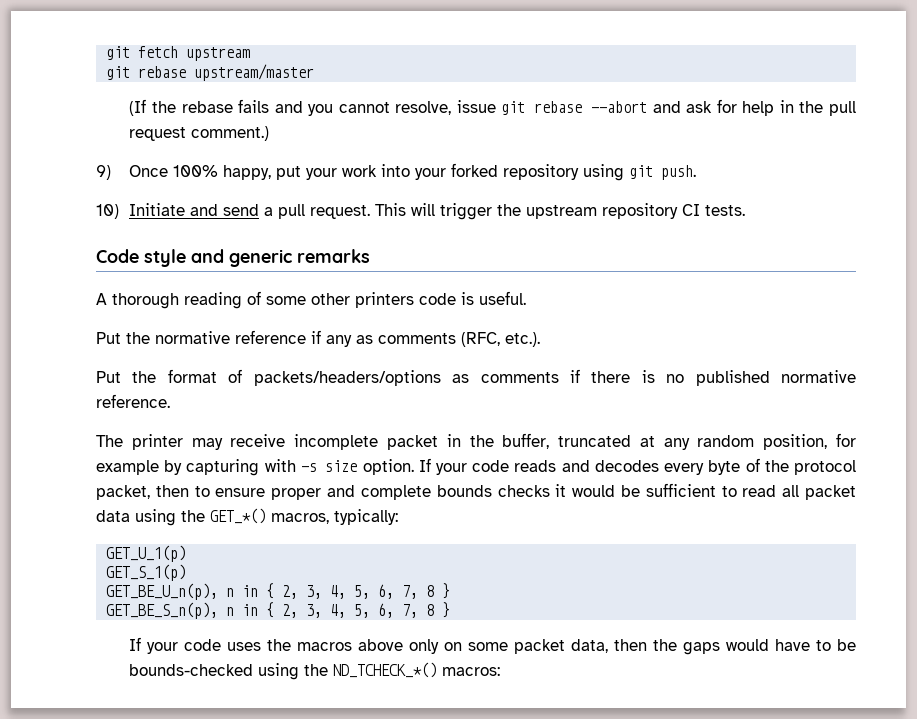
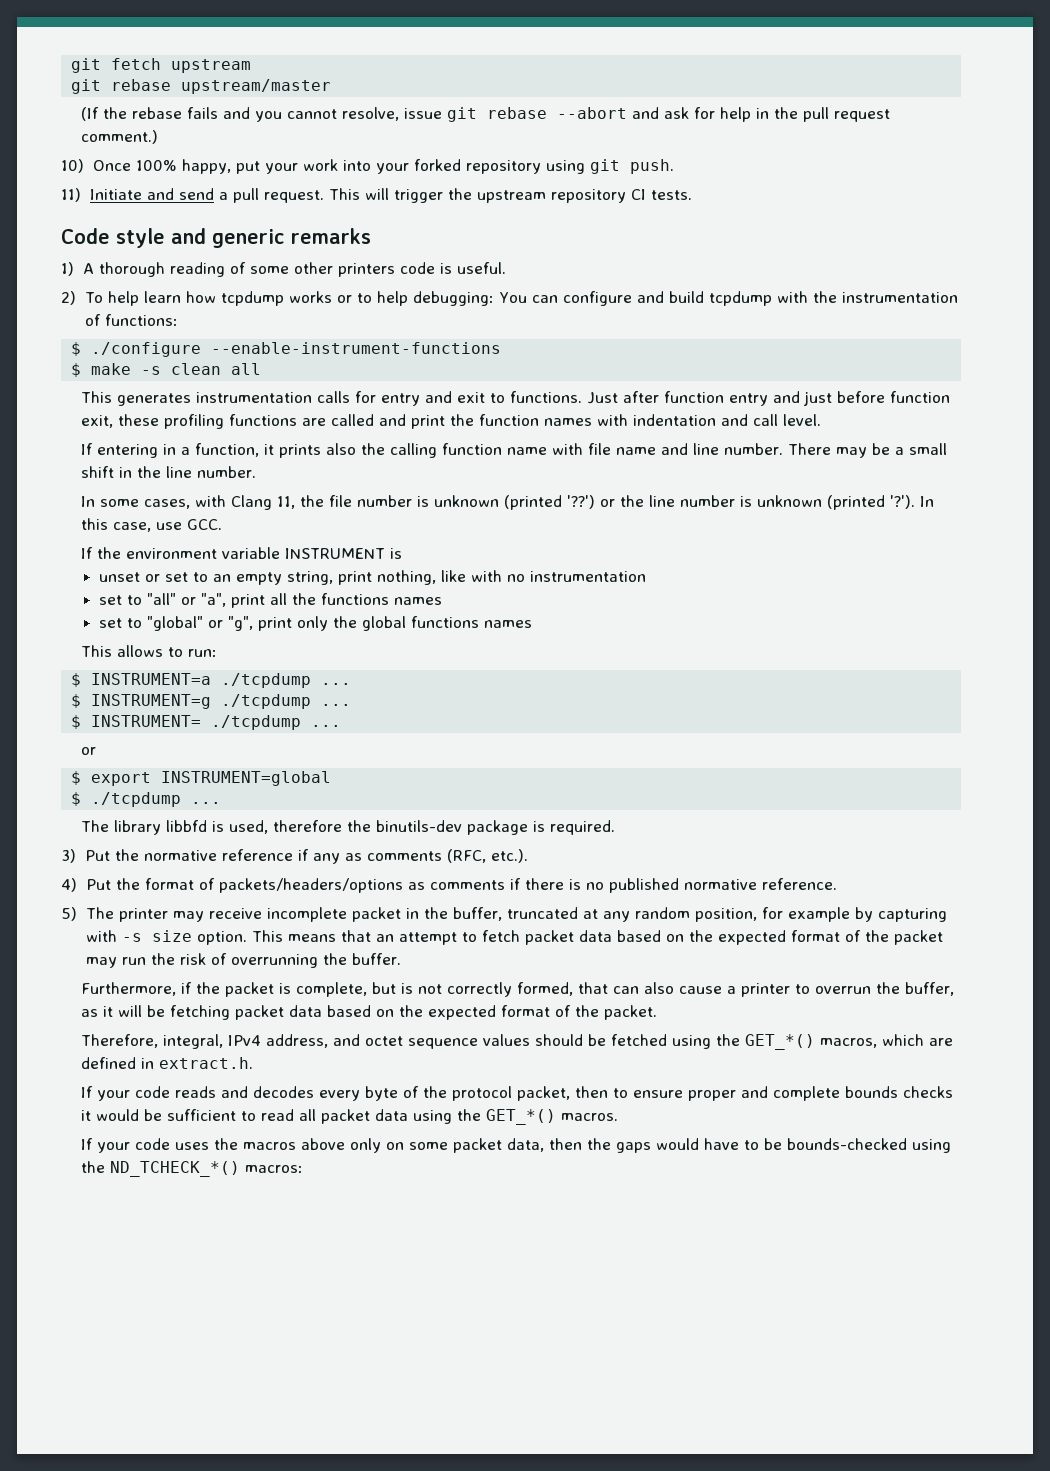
[96,165,111,180] 9) -> [61,159,84,173] 10)
[96,204,119,219] 10) -> [61,188,81,202] 11)
(370, 256) none -> [61,262,74,276] 1)
(526, 298) none -> [61,291,959,306] [84,314,178,326] [71,342,502,357] [71,363,262,377] [80,391,950,406] [80,414,821,429] [80,443,947,458] [80,466,256,478] [80,495,934,510] [80,518,222,532] [80,547,402,559] [99,570,647,585] [99,593,443,608] [99,616,533,631] [80,645,217,657] [71,673,352,688] [71,694,352,709] [71,715,342,730] [80,747,96,755] [71,771,332,786] [71,792,222,807] [80,820,615,835] [61,849,76,863] 2) To help learn how tcpdump works or to help debugging: You can configure and build tcpdump with the instrumentation of functions: // $ ./configure --enable-instrument-functions // $ make -s clean all // This generates instrumentation calls for entry and exit to functions. Just after function entry and just before function exit, these profiling functions are called and print the function names with indentation and call level. // If entering in a function, it prints also the calling function name with file name and line number. There may be a small shift in the line number. // In some cases, with Clang 11, the file number is unknown (printed '??') or the line number is unknown (printed '?'). In this case, use GCC. // If the environment variable INSTRUMENT is // unset or set to an empty string, print nothing, like with no instrumentation // set to "all" or "a", print all the functions names // set to "global" or "g", print only the global functions names // This allows to run: // $ INSTRUMENT=a ./tcpdump ... // $ INSTRUMENT=g ./tcpdump ... // $ INSTRUMENT= ./tcpdump ... // or // $ export INSTRUMENT=global // $ ./tcpdump ... // The library libbfd is used, therefore the binutils-dev package is required. // 3)
(540, 339) none -> [61,878,77,892] 4)
(170, 401) none -> [61,907,77,921] 5)
(414, 467) none -> [251,930,943,945] [85,953,401,968] [80,982,954,997] [80,1005,657,1020] [80,1034,953,1050] [80,1057,253,1069] This means that an attempt to fetch packet data based on the expected format of the packet may run the risk of overrunning the buffer. // Furthermore, if the packet is complete, but is not correctly formed, that can also cause a printer to overrun the buffer, as it will be fetching packet data based on the expected format of the packet. // Therefore, integral, IPv4 address, and octet sequence values should be fetched using the GET_*() macros, which are defined in extract.h. //
[271,509,398,525] [106,545,187,562] [106,564,187,581] [106,583,451,600] [106,602,451,619] macros, typically: // GET_U_1(p) // GET_S_1(p) // GET_BE_U_n(p), n in { 2, 3, 4, 5, 6, 7, 8 } // GET_BE_S_n(p), n in { 2, 3, 4, 5, 6, 7, 8 } -> [560,1113,618,1121] macros.

